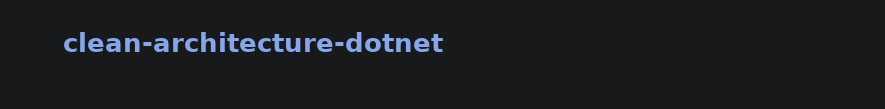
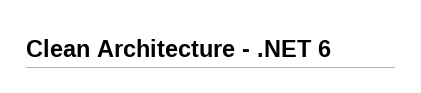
[63,32,443,52] clean-architecture-dotnet -> [26,39,331,57] Clean Architecture - .NET 6

